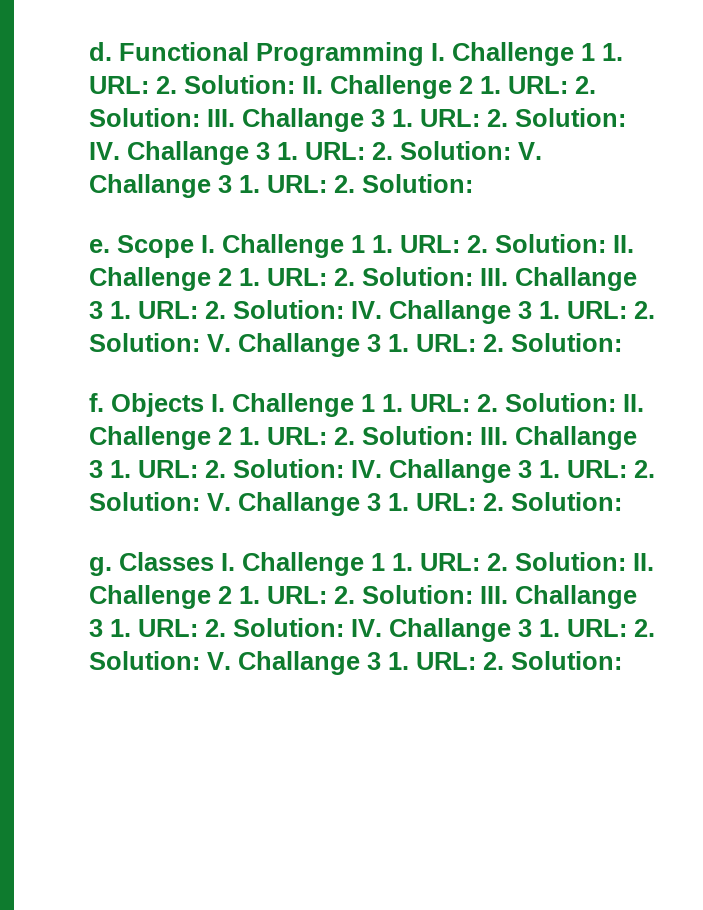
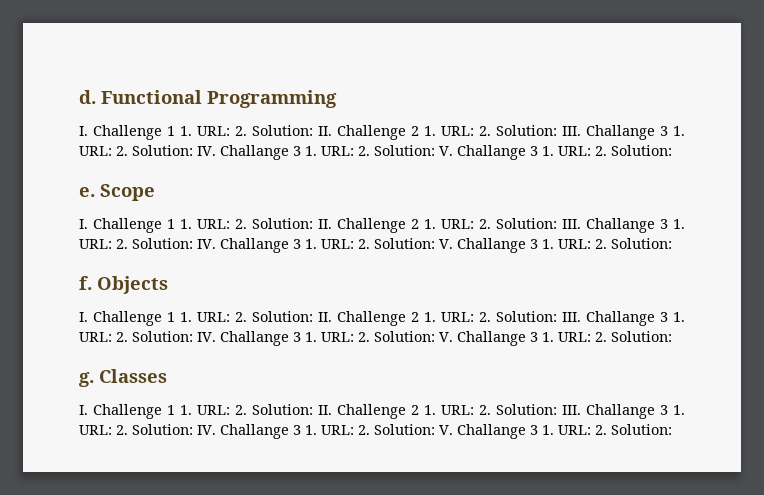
(424, 54) none -> (337, 99) //
(194, 246) none -> (155, 192) //
(204, 405) none -> (168, 285) //
(214, 561) none -> (167, 376) //

